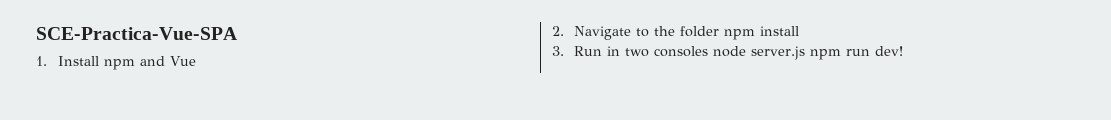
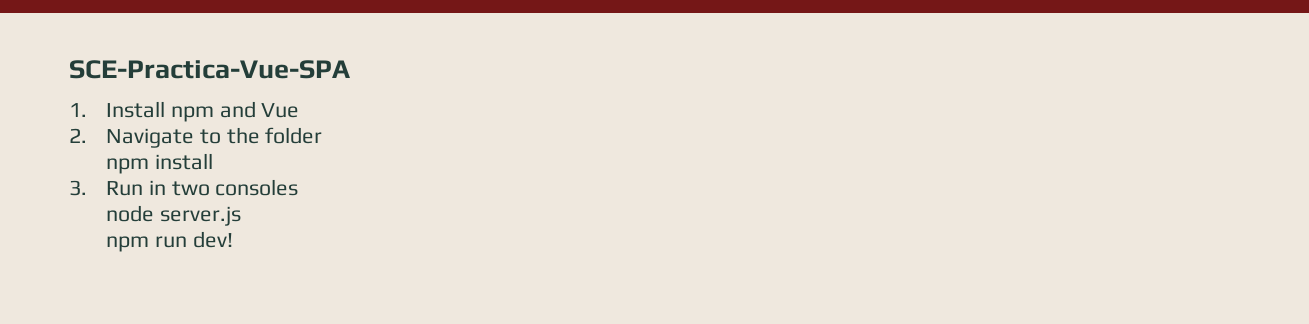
(720, 31) none -> (323, 135) //
(709, 51) none -> (299, 187) //
(806, 53) none -> (241, 216) //

